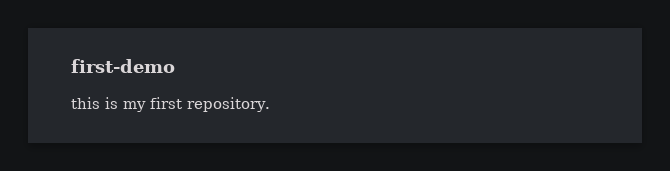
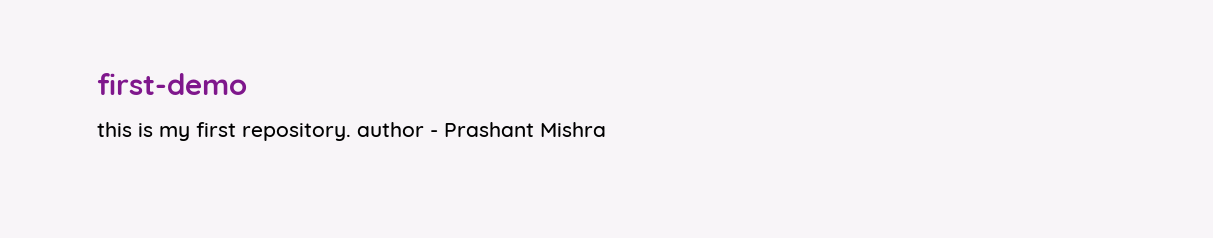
(270, 104) none -> [357,122,606,137] author - Prashant Mishra

